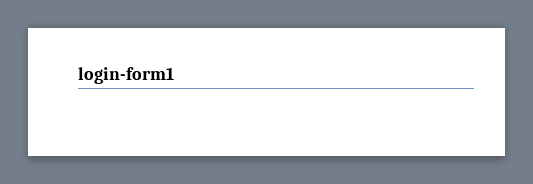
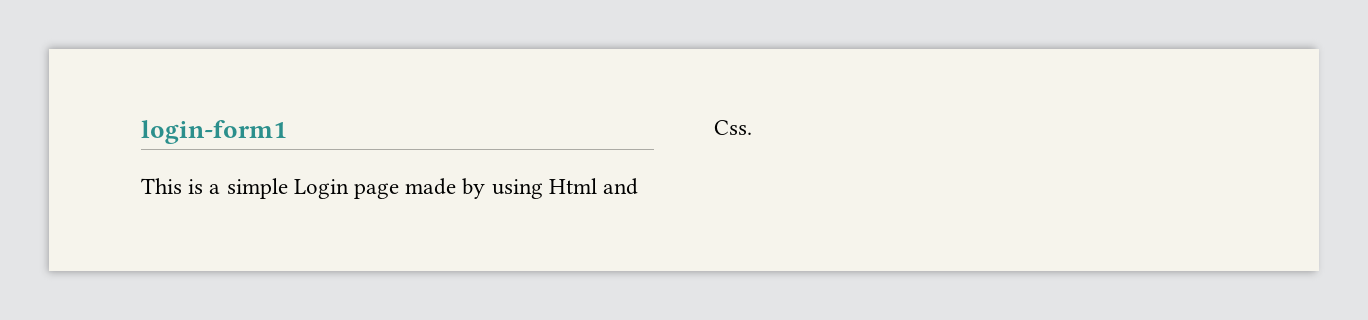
(174, 75) none -> [141,178,639,199] [714,120,752,135] // This is a simple Login page made by using Html and Css.

